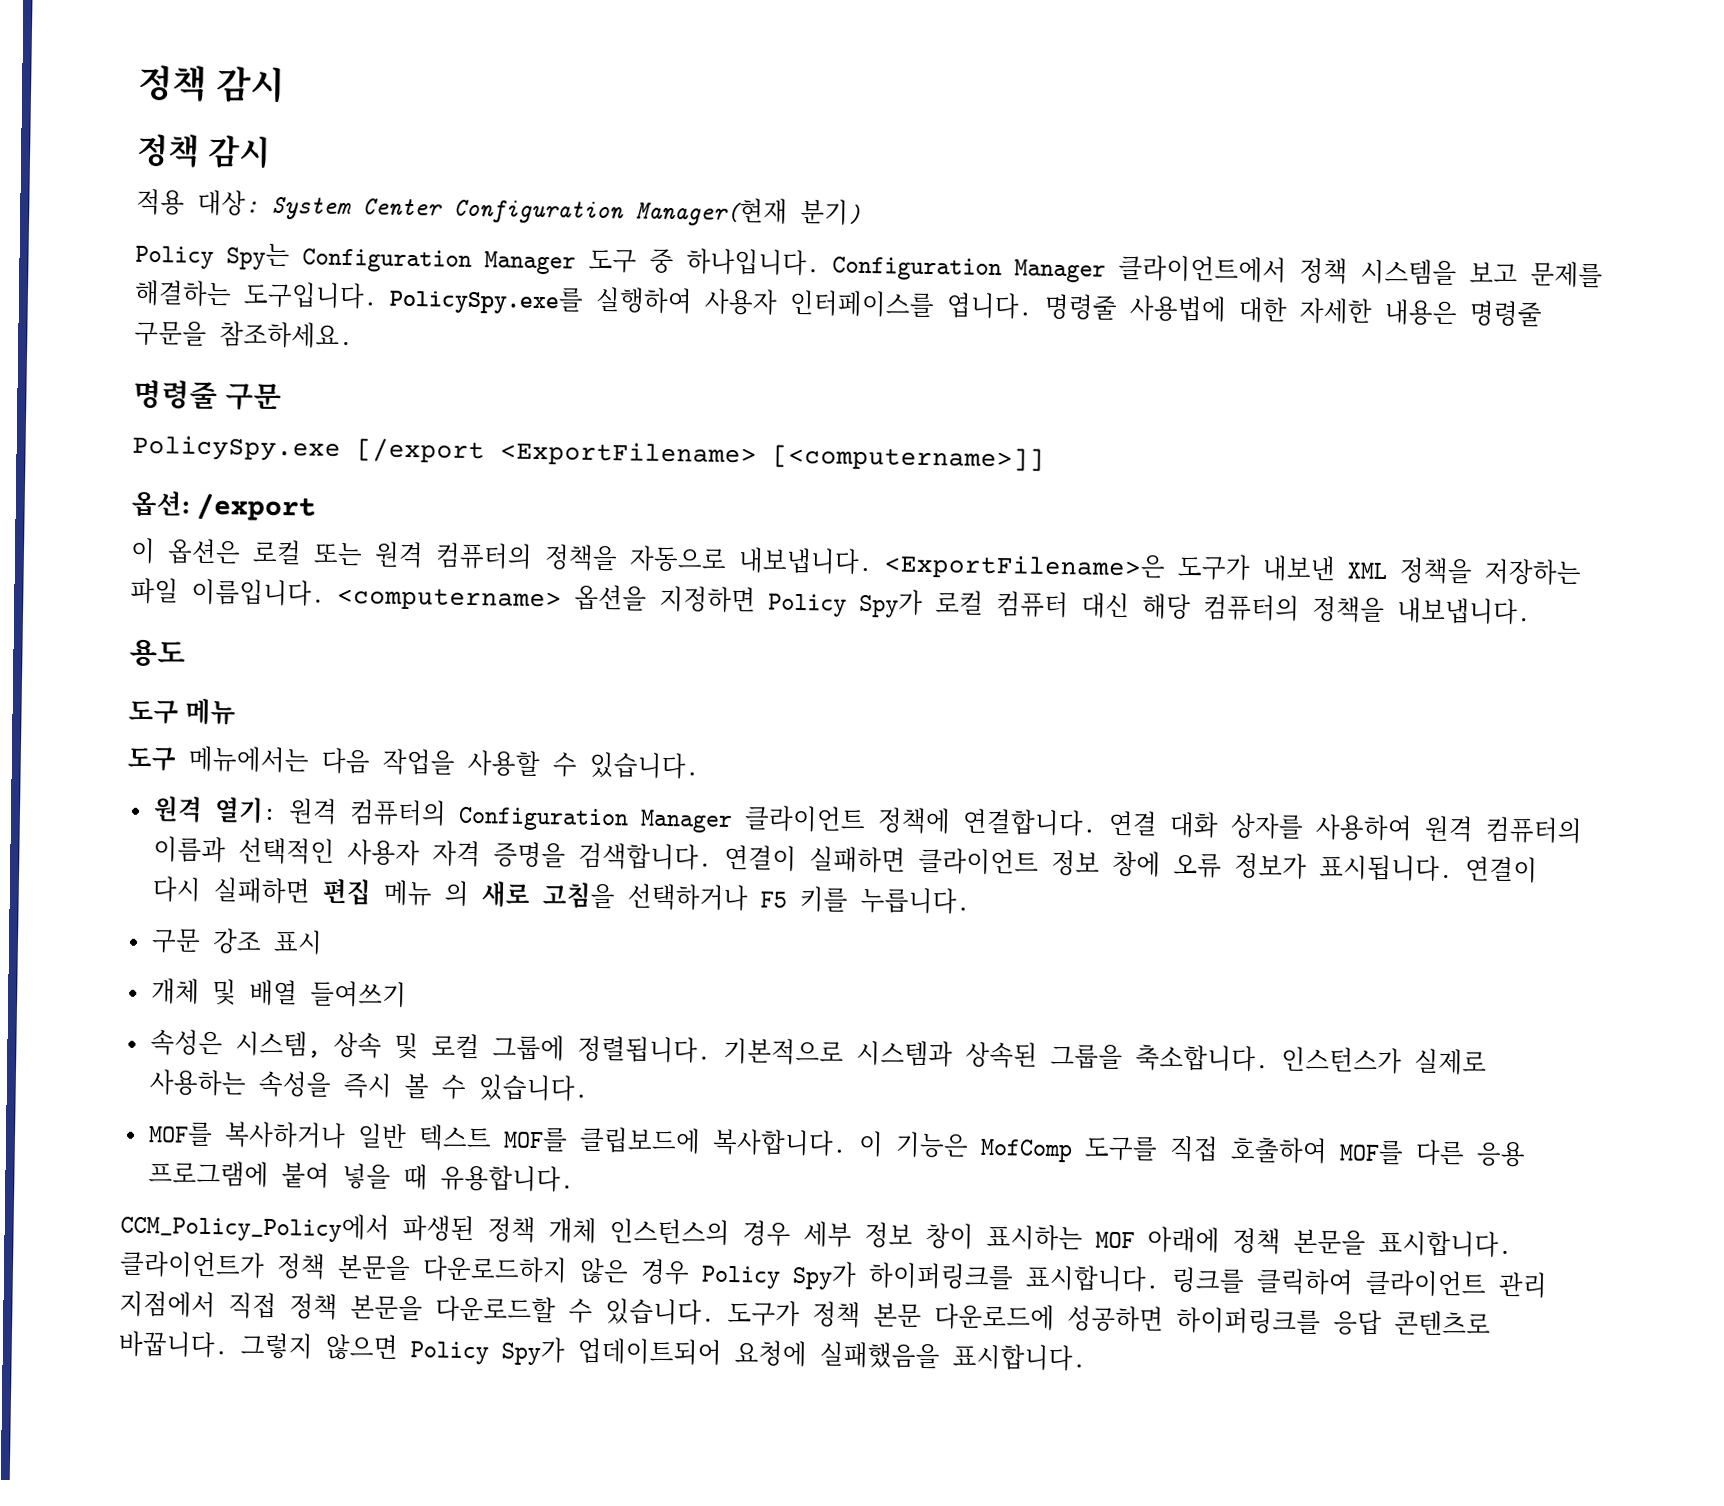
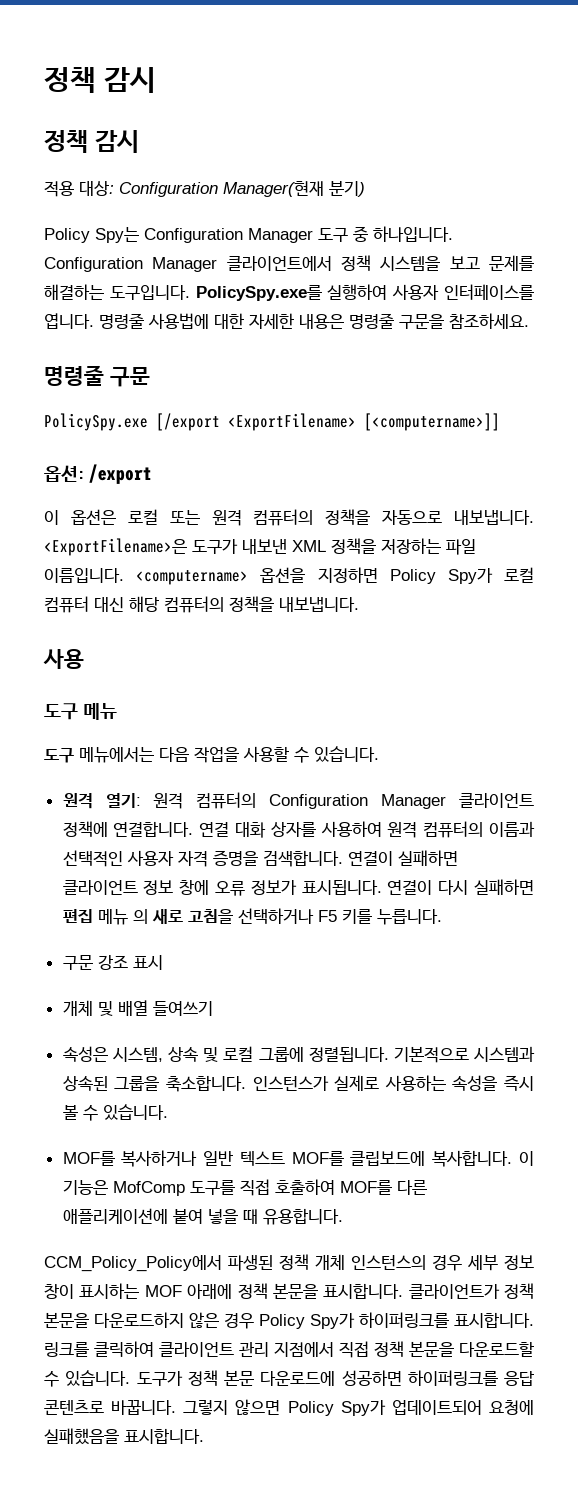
[271,196,443,221] System Center -> (114, 188) none
[129,638,186,667] 용도 -> [43,649,84,669] 사용
[1475,1141,1526,1168] [147,1160,269,1188] 응용 프로그램에 -> [62,1208,168,1224] 애플리케이션에

